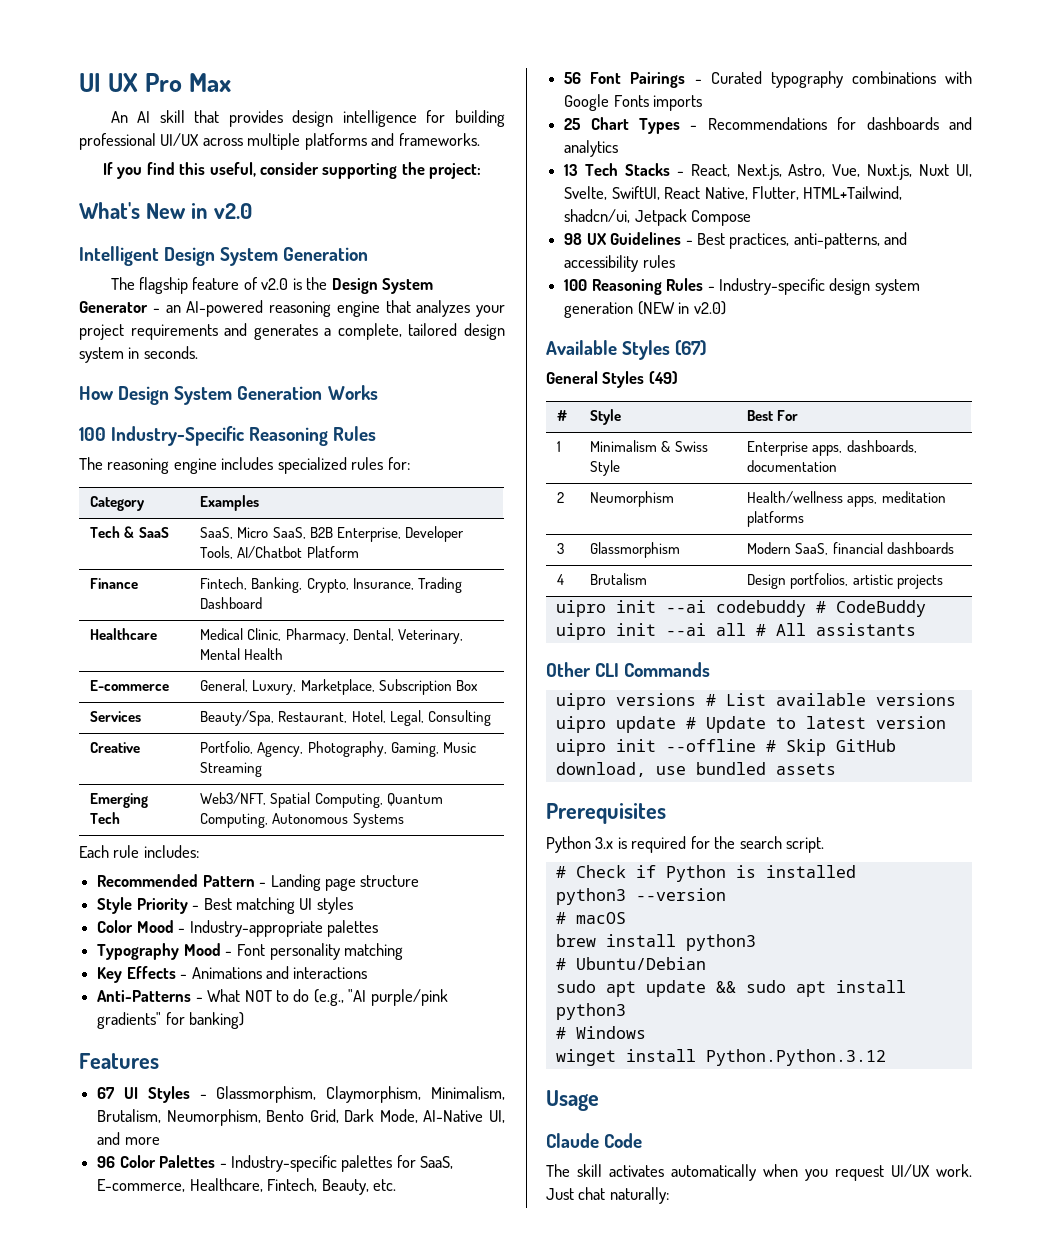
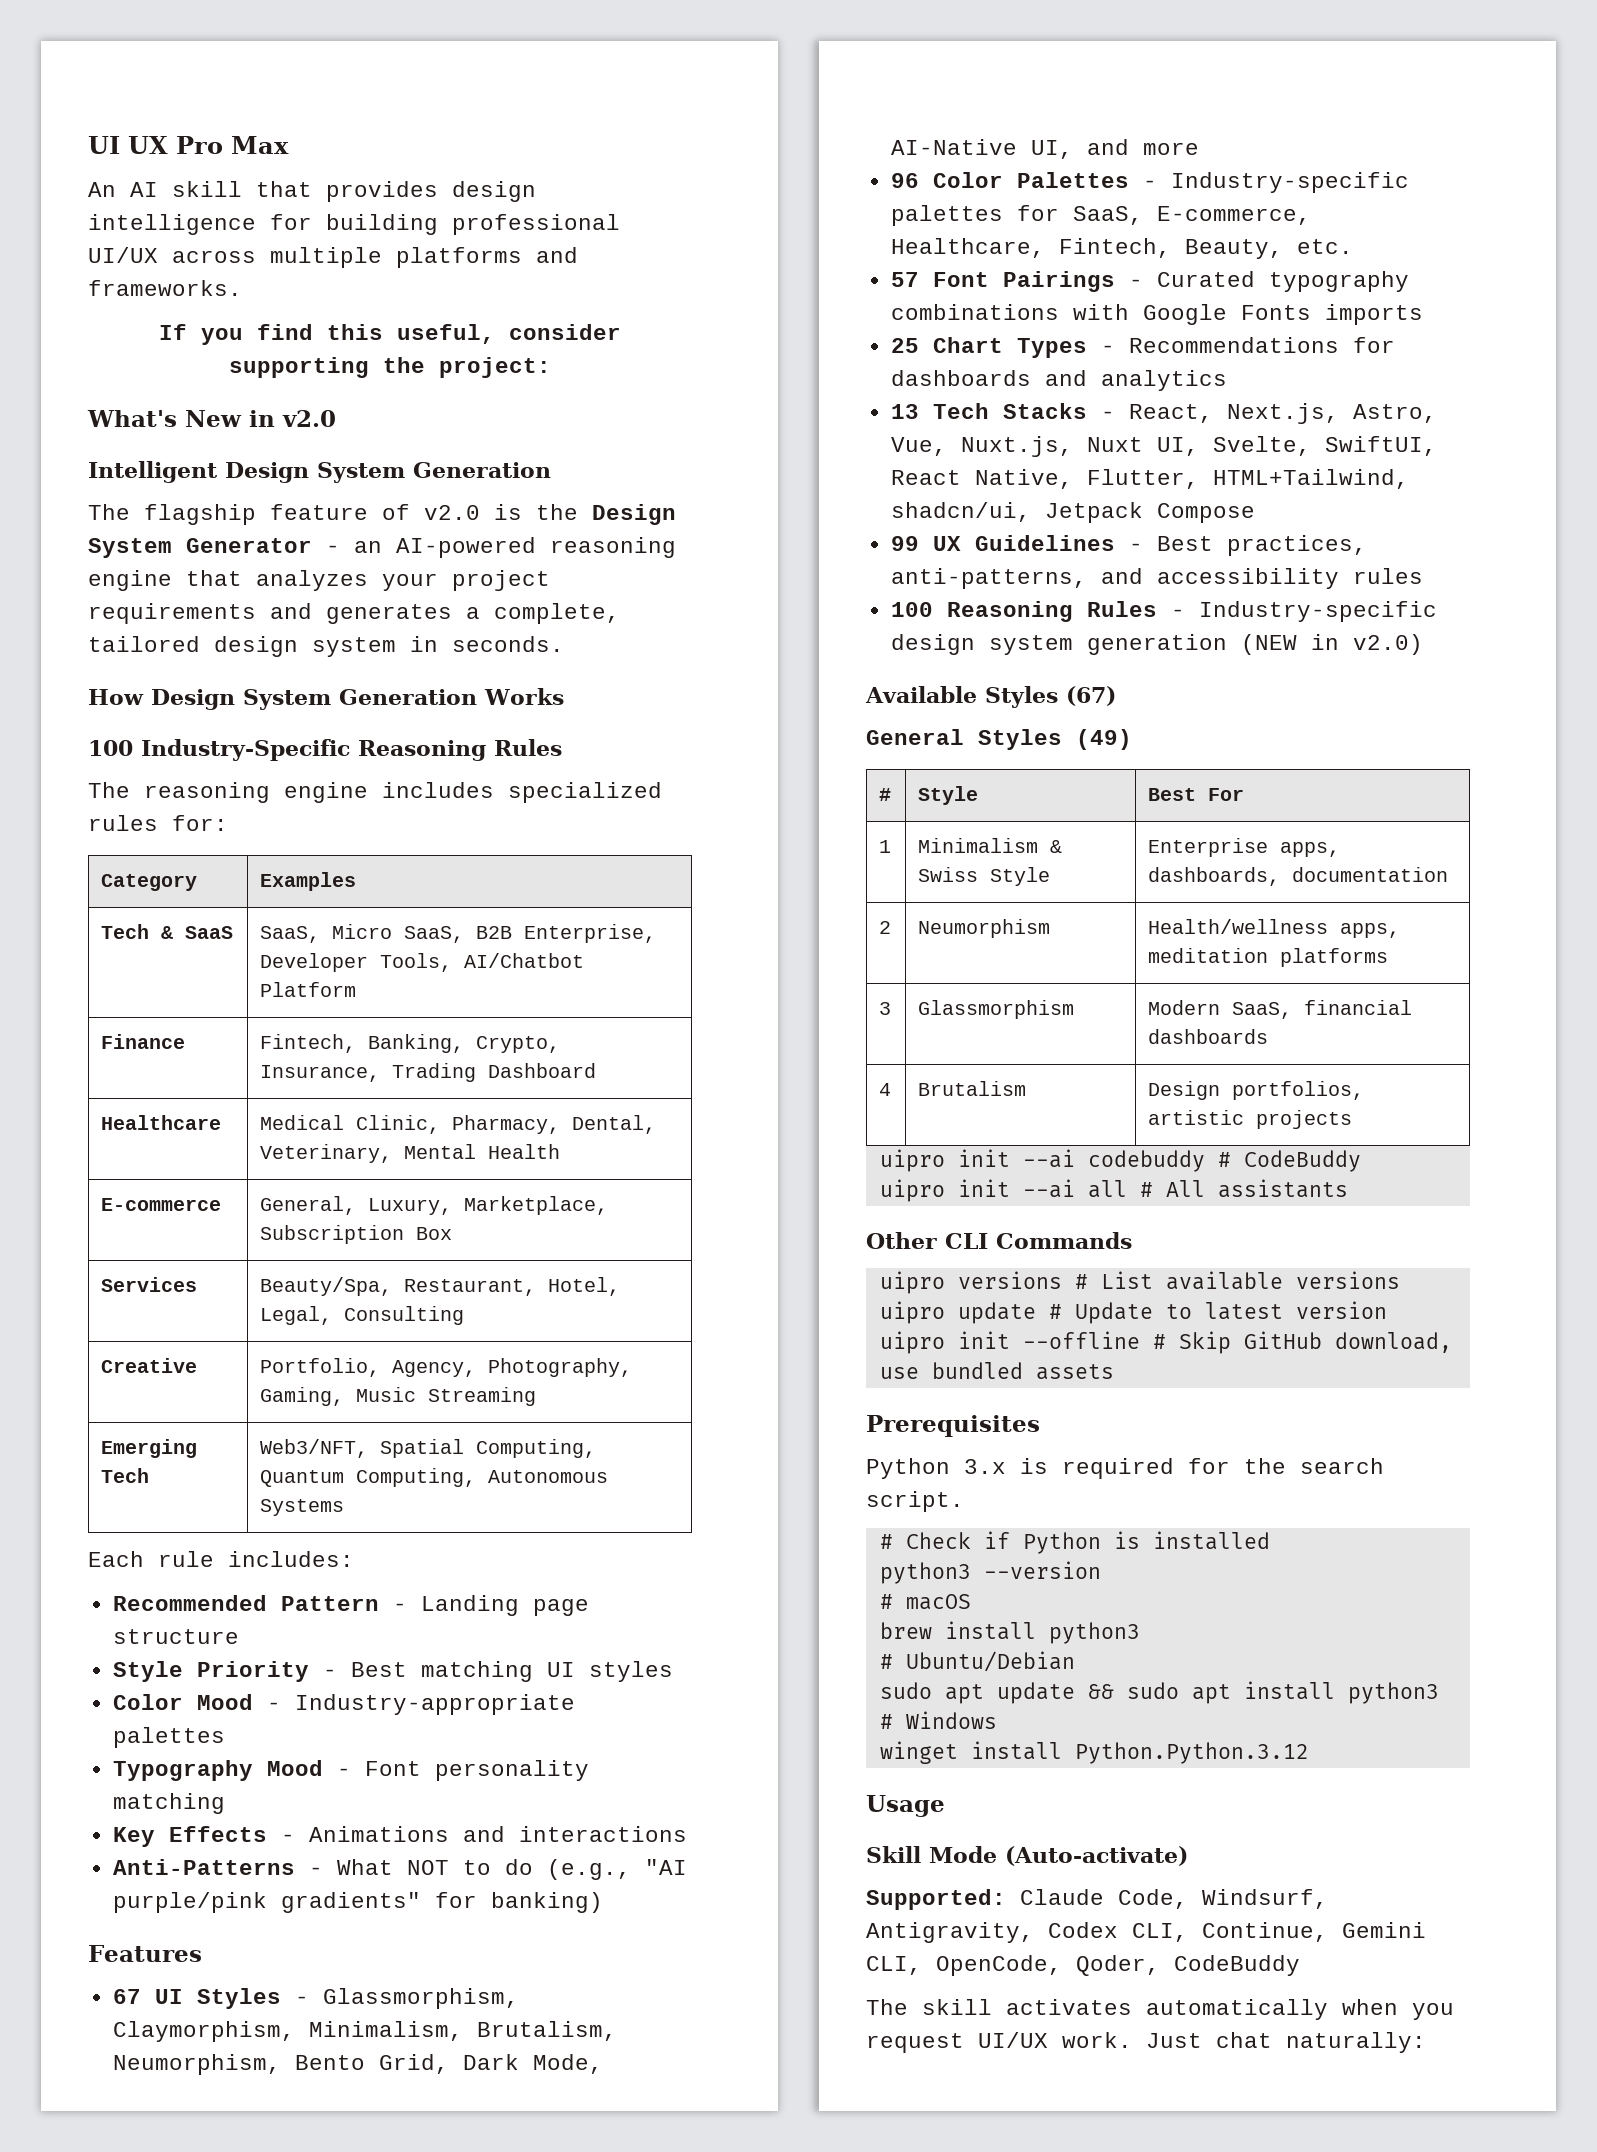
[564,72,582,84] 56 -> [890,272,919,287] 57
[564,233,583,245] 98 -> [890,536,919,551] 99
[546,1133,643,1148] Claude Code -> [866,1846,1188,1866] [866,1889,1328,1910] [866,1922,1426,1943] [866,1955,1300,1976] Skill Mode (Auto-activate) // Supported: Claude Code, Windsurf, Antigravity, Codex CLI, Continue, Gemini CLI, OpenCode, Qoder, CodeBuddy

